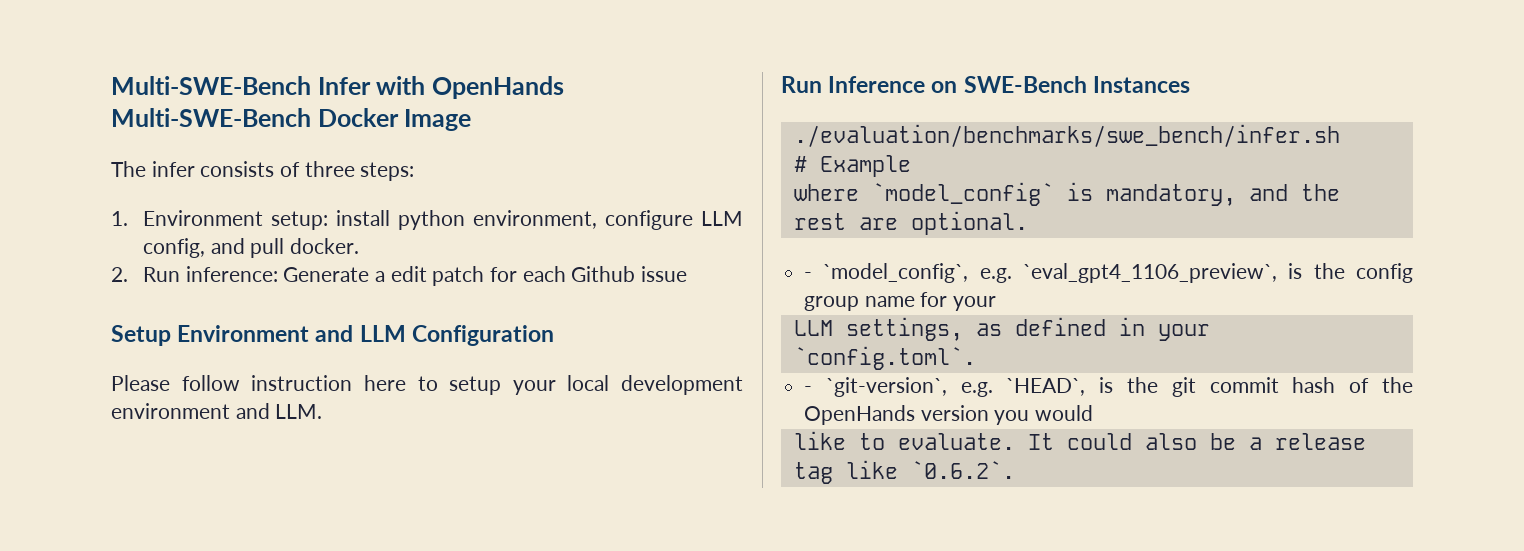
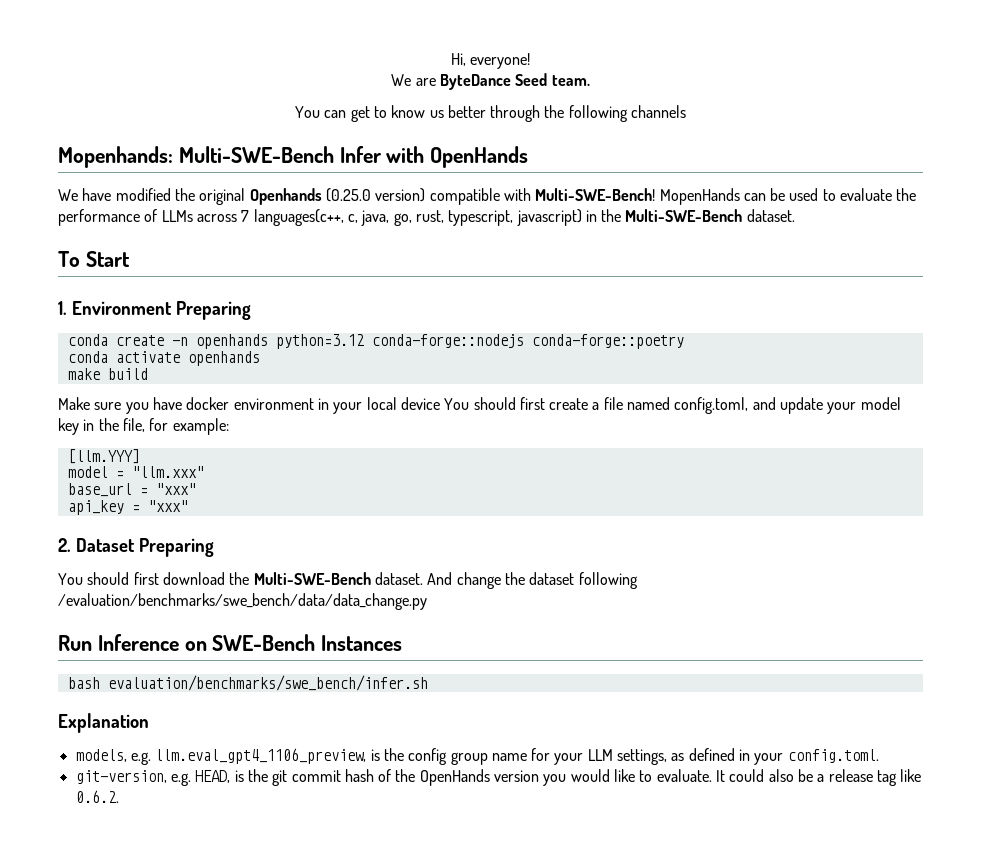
[111,76,564,99] [111,108,472,131] [111,161,415,181] [111,210,744,230] [142,238,359,258] [111,266,687,286] [111,325,554,346] [111,375,743,395] [111,403,323,419] Multi-SWE-Bench Infer with OpenHands Multi-SWE-Bench Docker Image // The infer consists of three steps: // 1. Environment setup: install python environment, configure LLM config, and pull docker. // 2. Run inference: Generate a edit patch for each Github issue // Setup Environment and LLM Configuration // Please follow instruction here to setup your local development environment and LLM. -> [450,53,531,69] [391,73,590,90] [294,105,687,122] [58,146,529,168] [58,188,917,205] [58,209,795,226] [58,251,130,267] [58,301,251,320] [67,334,684,349] [67,351,260,366] [67,368,148,380] [58,397,901,414] [58,418,229,435] [67,449,140,464] [67,466,204,478] [67,483,196,497] [67,500,188,515] [58,538,214,557] [58,572,638,589] [58,593,427,610] Hi, everyone! // We are ByteDance Seed team. // You can get to know us better through the following channels // Mopenhands: Multi-SWE-Bench Infer with OpenHands // We have modified the original Openhands (0.25.0 version) compatible with Multi-SWE-Bench! MopenHands can be used to evaluate the performance of LLMs across 7 languages(c++, c, java, go, rust, typescript, javascript) in the Multi-SWE-Bench dataset. // To Start // 1. Environment Preparing // conda create -n openhands python=3.12 conda-forge::nodejs conda-forge::poetry // conda activate openhands // make build // Make sure you have docker environment in your local device You should first create a file named config.toml, and update your model key in the file, for example: // [llm.YYY] // model = "llm.xxx" // base_url = "xxx" // api_key = "xxx" // 2. Dataset Preparing // You should first download the Multi-SWE-Bench dataset. And change the dataset following /evaluation/benchmarks/swe_bench/data/data_change.py
[793,124,1340,147] [793,155,911,177] [793,182,1340,206] [793,211,1028,235] [804,263,1278,283] ./evaluation/benchmarks/swe_bench/infer.sh // # Example // where `model_config` is mandatory, and the rest are optional. // - `model_config`, e.g. `eval_gpt4_1106_preview`, -> [67,675,428,691] [58,713,149,733] [75,748,367,765] bash evaluation/benchmarks/swe_bench/infer.sh // Explanation // models, e.g. llm.eval_gpt4_1106_preview,
(997, 303) // -> (584, 759) none
[793,346,976,370] [804,377,1086,397] `config.toml`. // - `git-version`, e.g. `HEAD`, -> [787,749,879,763] [75,770,231,786] config.toml. // git-version, e.g. HEAD,
(1094, 413) // -> (610, 775) none
[910,461,1015,479] `0.6.2`. -> [75,790,119,803] 0.6.2.

